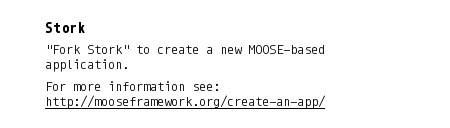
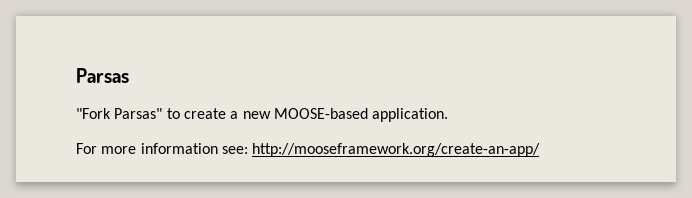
[45,22,85,33] Stork -> [76,68,129,83] Parsas
[87,45,129,54] Stork" -> [114,108,163,119] Parsas"

